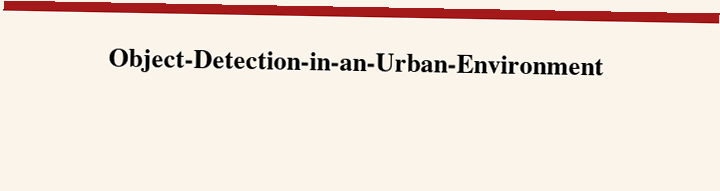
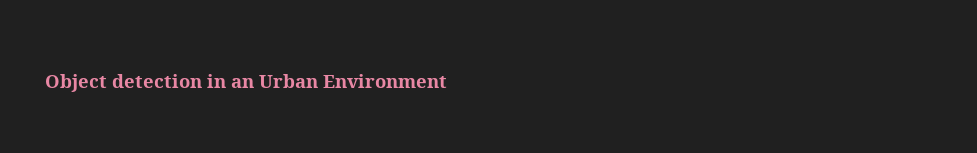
[108,48,604,81] Object-Detection-in-an-Urban-Environment -> [45,74,447,92] Object detection in an Urban Environment

